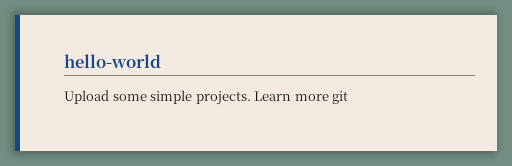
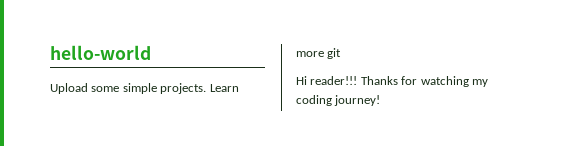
(349, 97) none -> [296,76,488,87] [296,95,381,106] // Hi reader!!! Thanks for watching my coding journey!

